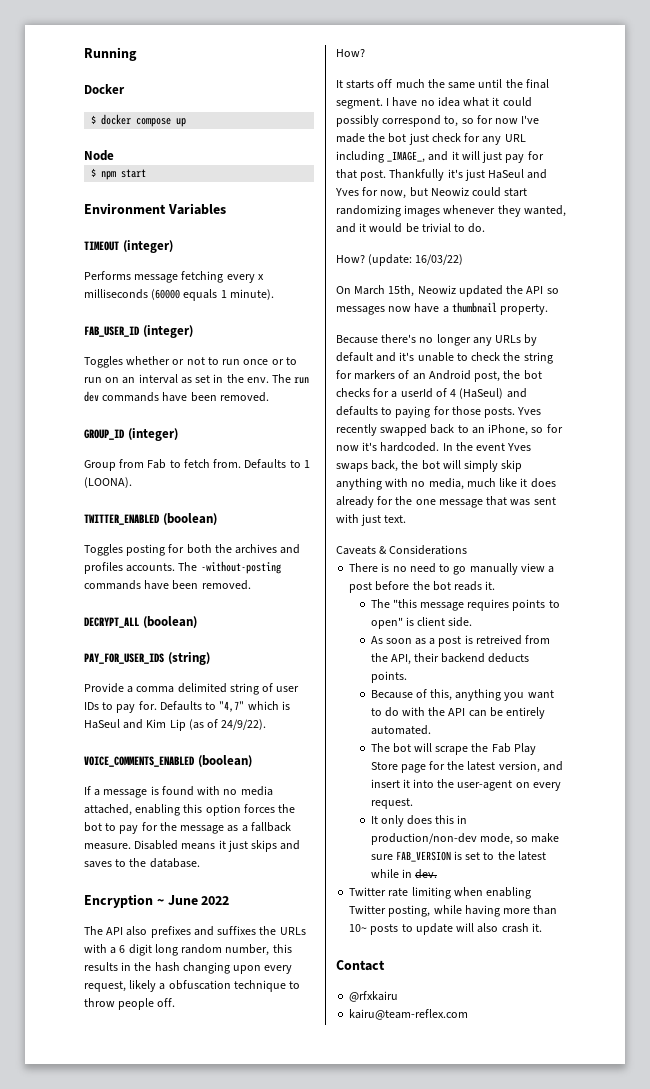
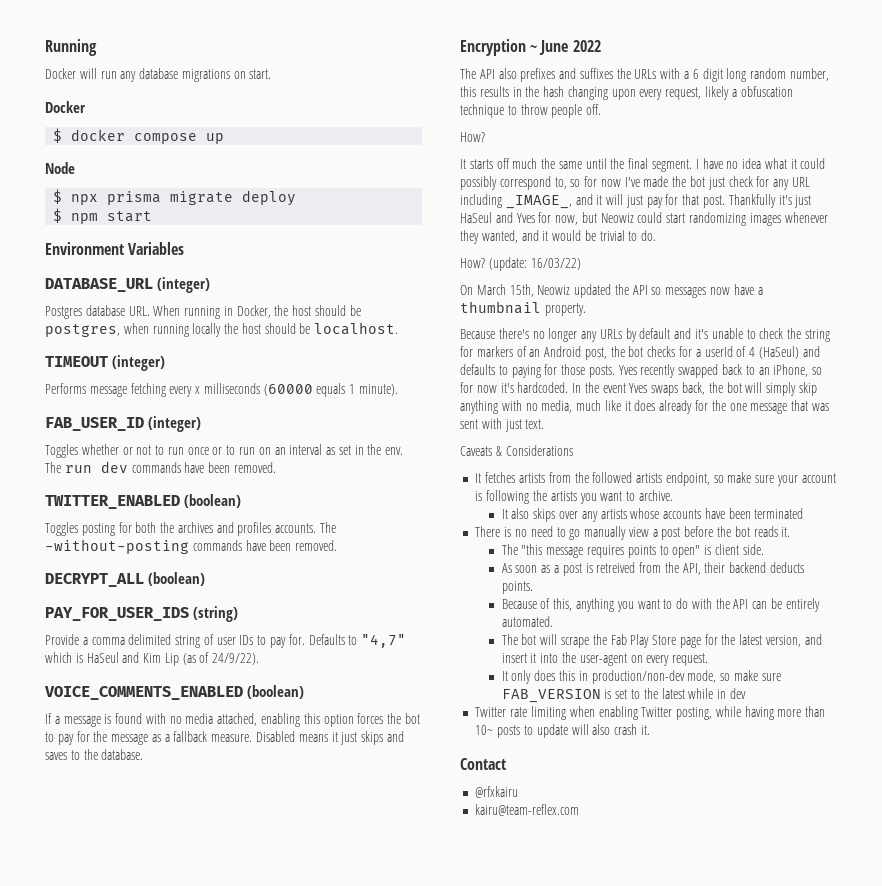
(137, 54) none -> [45,68,272,82] // Docker will run any database migrations on start.
(114, 155) none -> [53,189,297,206] // $ npx prisma migrate deploy
(226, 209) none -> [45,277,210,293] [45,305,361,319] [45,322,399,337] // DATABASE_URL (integer) // Postgres database URL. When running in Docker, the host should be postgres, when running locally the host should be localhost.
[84,428,178,441] [84,459,310,471] [84,477,132,488] // GROUP_ID (integer) // Group from Fab to fetch from. Defaults to 1 (LOONA). -> (276, 467) none
(468, 550) none -> [475,472,836,486] [475,490,673,504] [501,508,804,522] // It fetches artists from the followed artists endpoint, so make sure your account is following the artists you want to archive. // It also skips over any artists whose accounts have been terminated
[414,869,437,879] dev. -> [729,688,746,699] dev

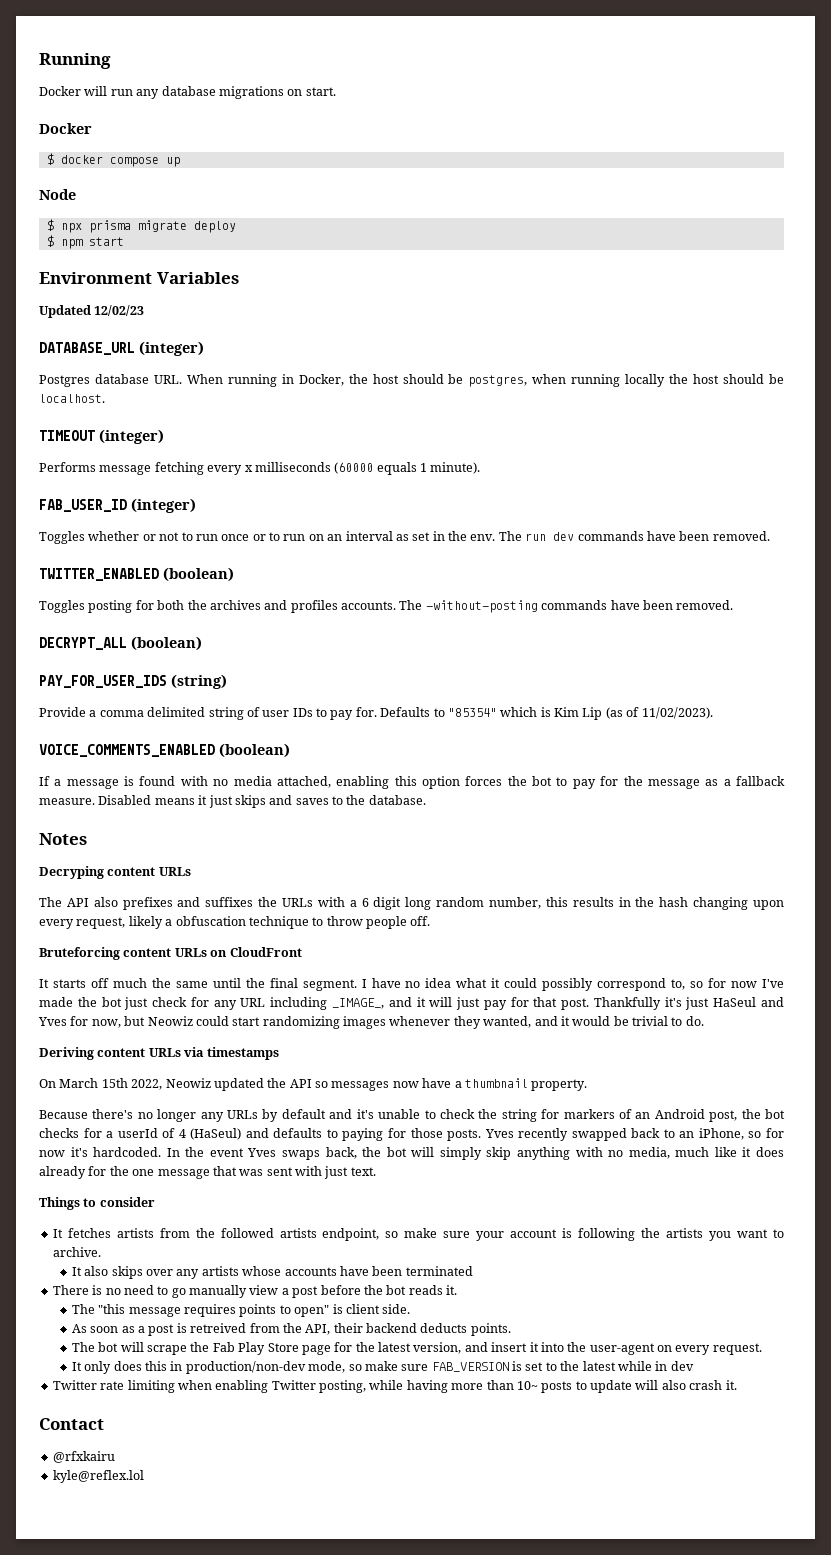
(185, 248) none -> [39,305,145,318] // Updated 12/02/23
[361,634,407,648] "4,7" -> [447,708,497,717] "85354"
[86,652,140,663] HaSeul and -> (551, 712) none
[212,653,260,665] 24/9/22). -> [641,707,713,719] 11/02/2023).
[460,39,601,56] Encryption ~ June 2022 -> [39,833,87,845] [39,866,191,879] Notes // Decryping content URLs
[460,132,485,142] How? -> [39,947,302,960] Bruteforcing content URLs on CloudFront
[460,257,581,271] How? (update: 16/03/22) -> [39,1047,279,1060] Deriving content URLs via timestamps
[509,284,534,297] 15th, -> [101,1078,163,1090] 15th 2022,
[460,445,573,456] Caveats & Considerations -> [39,1197,155,1210] Things to consider
[501,598,820,612] [501,616,553,627] // Because of this, anything you want to do with the API can be entirely automated. -> (511, 1329) none
[475,804,580,816] kairu@team-reflex.com -> [52,1470,144,1483] kyle@reflex.lol

